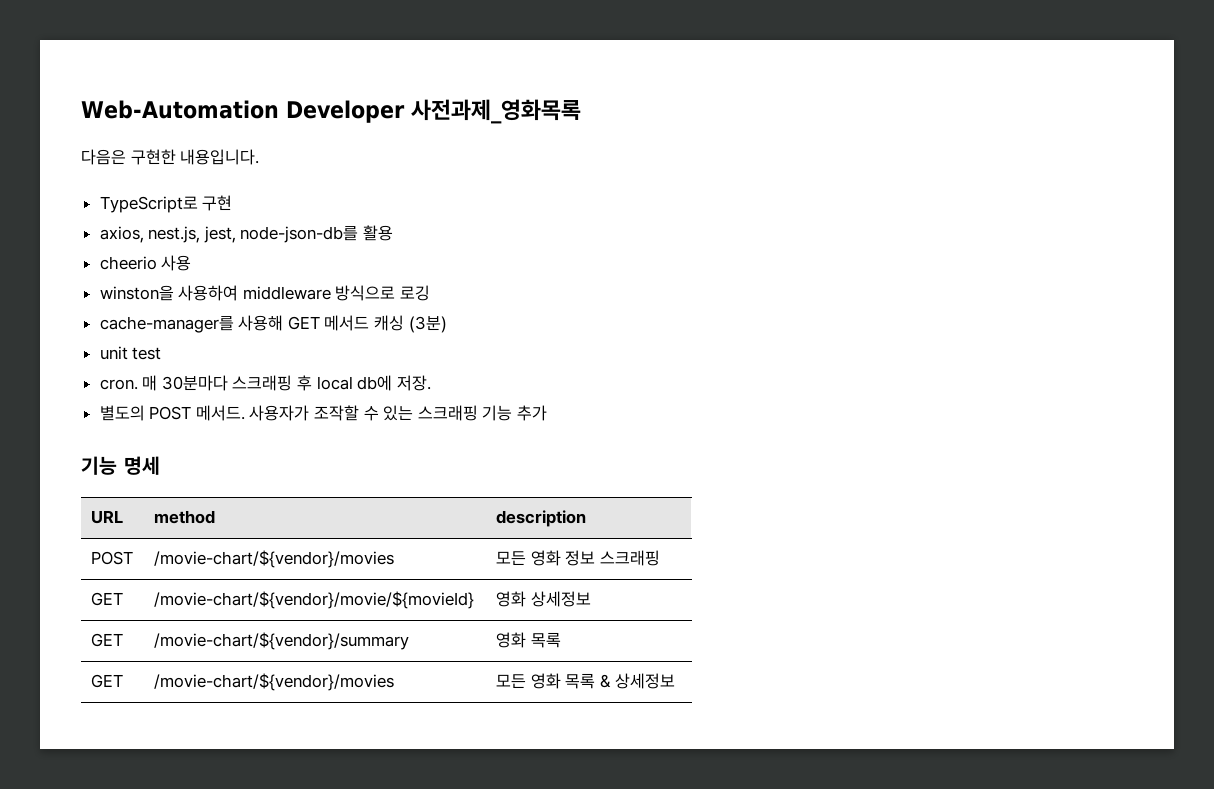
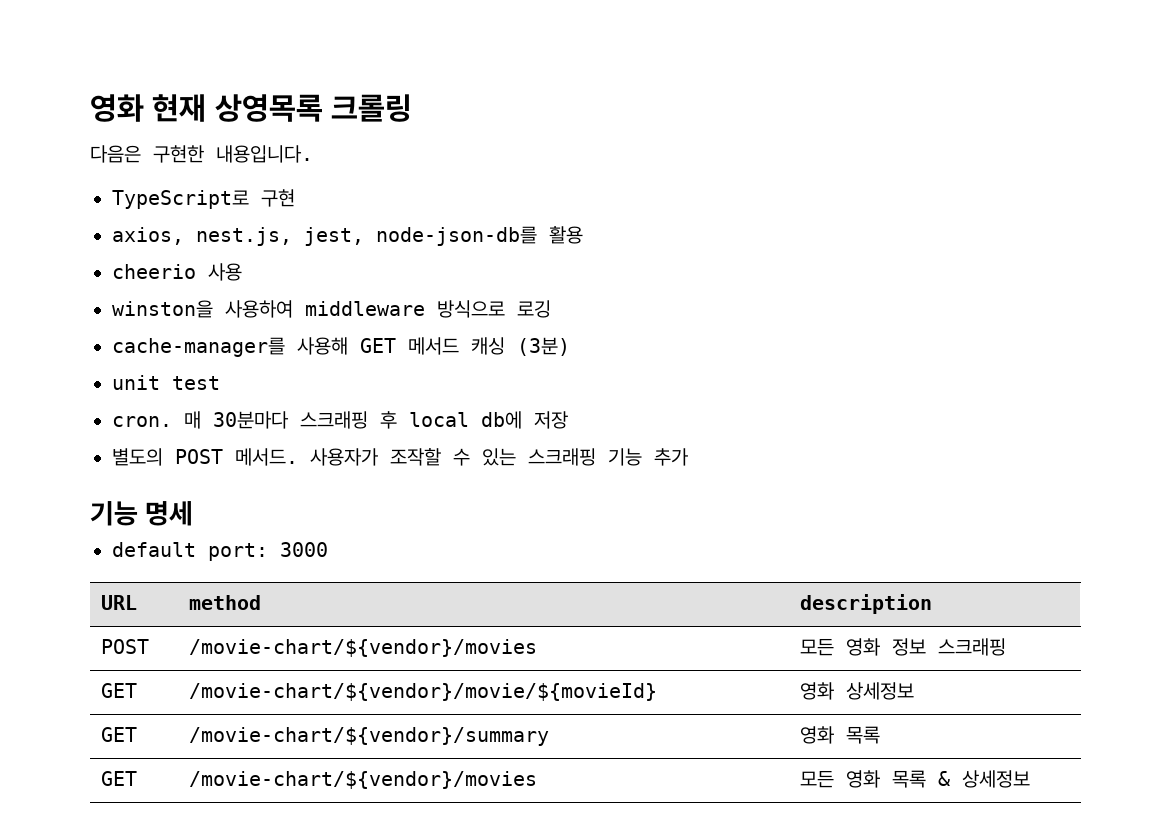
[81,99,581,124] Web-Automation Developer 사전과제_영화목록 -> [90,94,413,122] 영화 현재 상영목록 크롤링
[396,375,431,391] 저장. -> [534,411,568,429] 저장
(160, 465) none -> [112,542,328,561] // default port: 3000

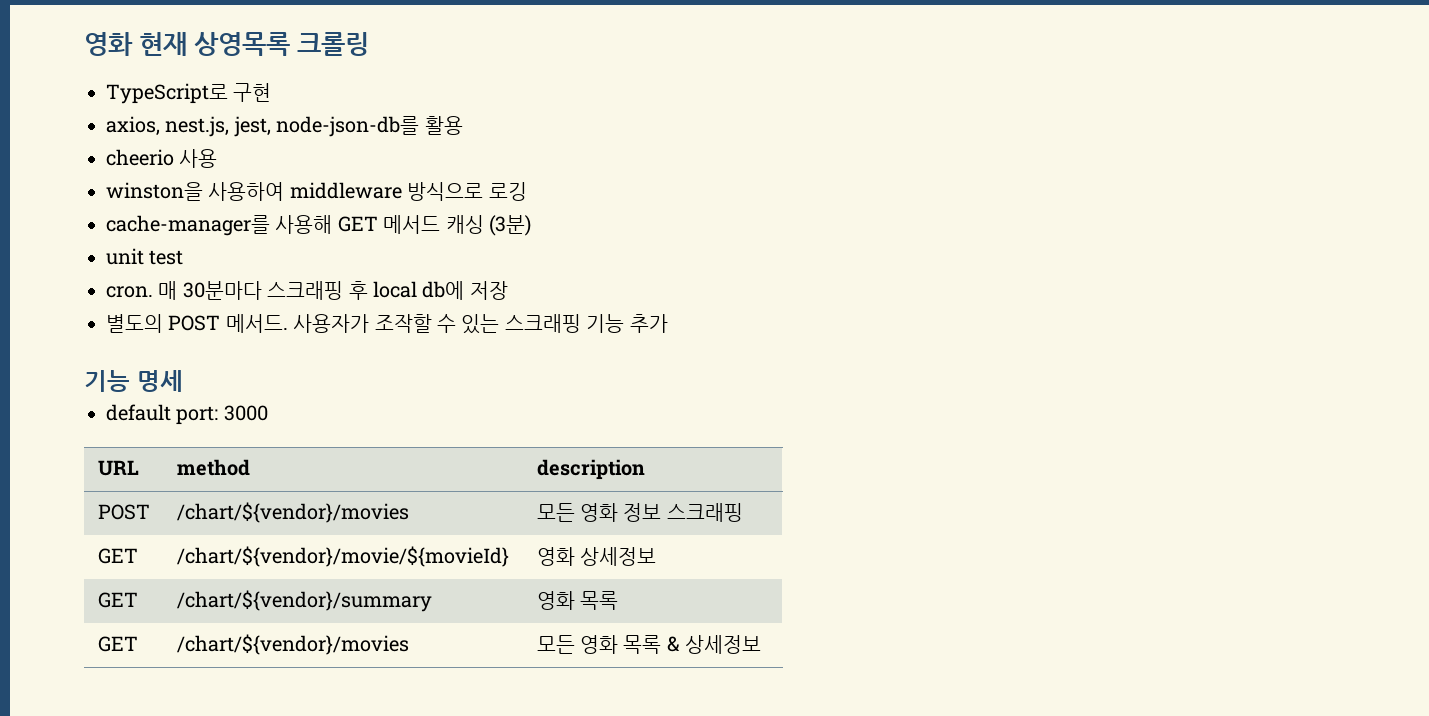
[90,145,313,163] // 다음은 구현한 내용입니다. -> (369, 44) none
[188,639,537,657] /movie-chart/${vendor}/movies -> [176,502,409,523] /chart/${vendor}/movies
[188,683,657,701] /movie-chart/${vendor}/movie/${movieId} -> [176,546,509,567] /chart/${vendor}/movie/${movieId}
[188,727,549,746] /movie-chart/${vendor}/summary -> [176,590,432,612] /chart/${vendor}/summary
[188,771,537,789] /movie-chart/${vendor}/movies -> [176,634,409,655] /chart/${vendor}/movies

